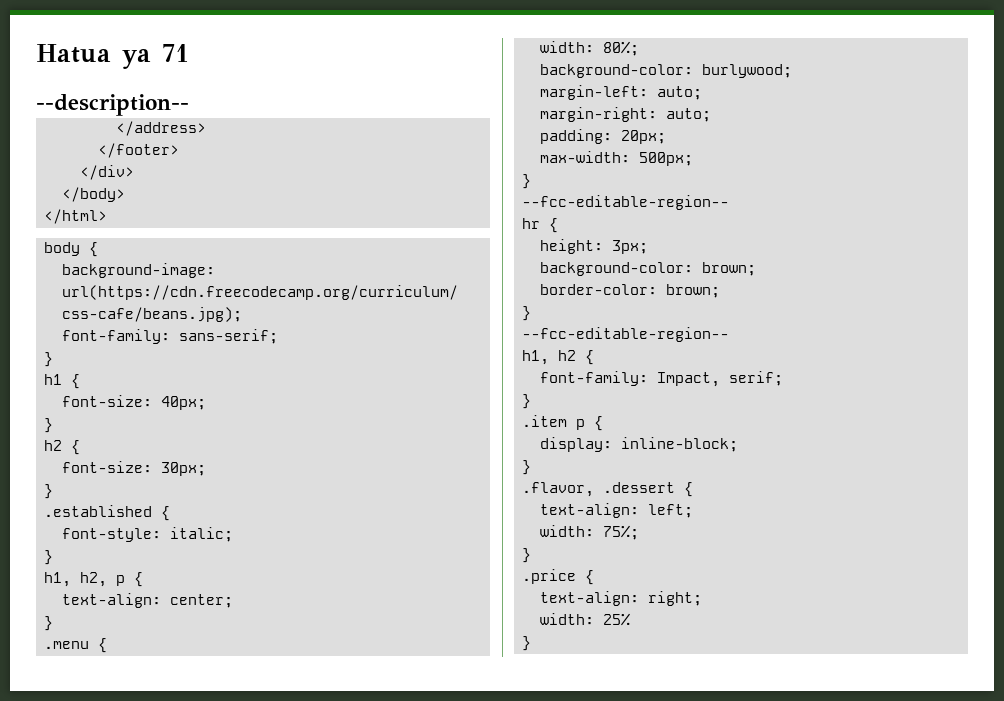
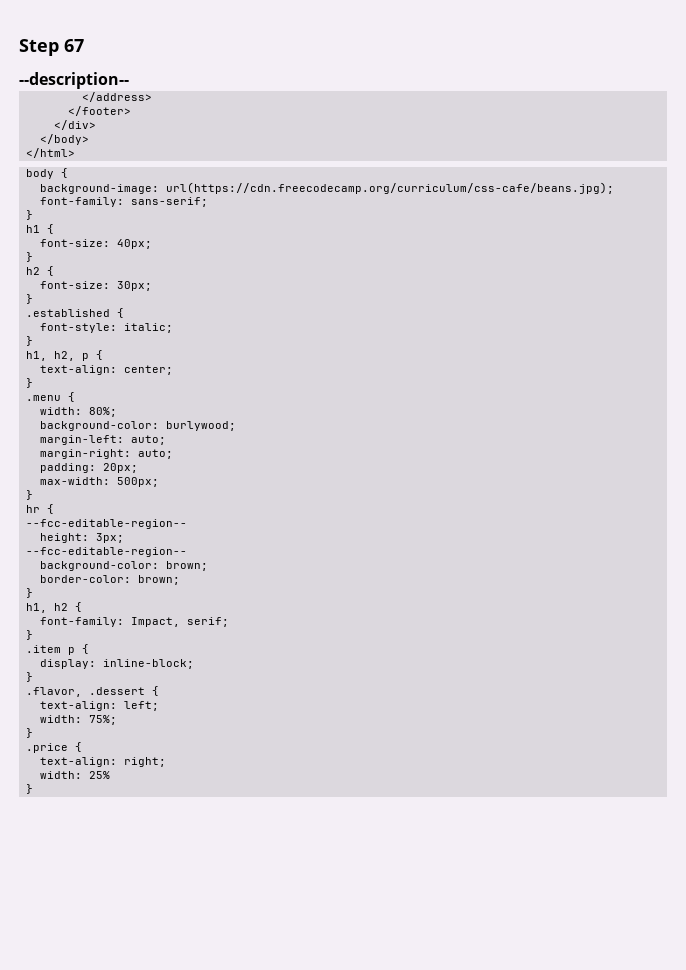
[36,44,189,69] Hatua ya 71 -> [19,39,84,56] Step 67
[522,195,730,210] // --fcc-editable-region-- -> (33, 495) none
(559, 225) none -> [25,519,187,529] // --fcc-editable-region--
(649, 247) none -> [25,547,187,557] // --fcc-editable-region--
[522,327,730,342] // --fcc-editable-region-- -> (33, 593) none

